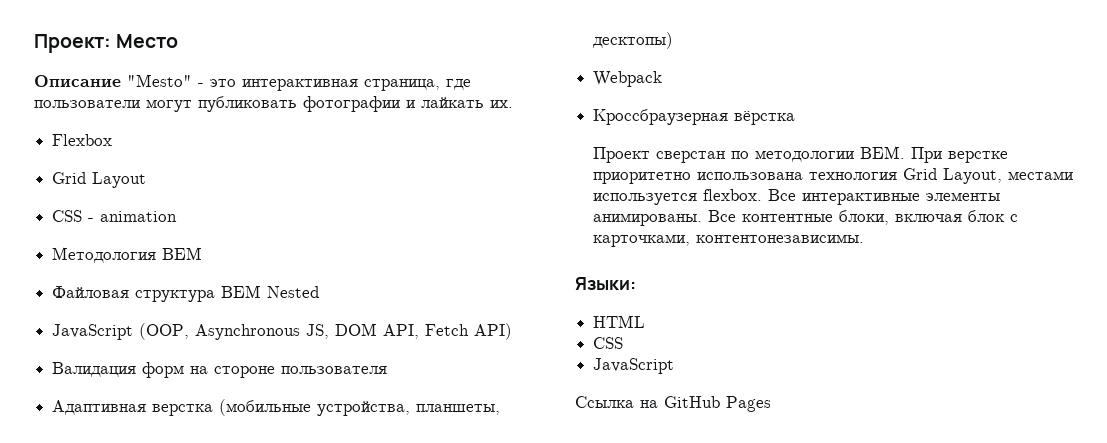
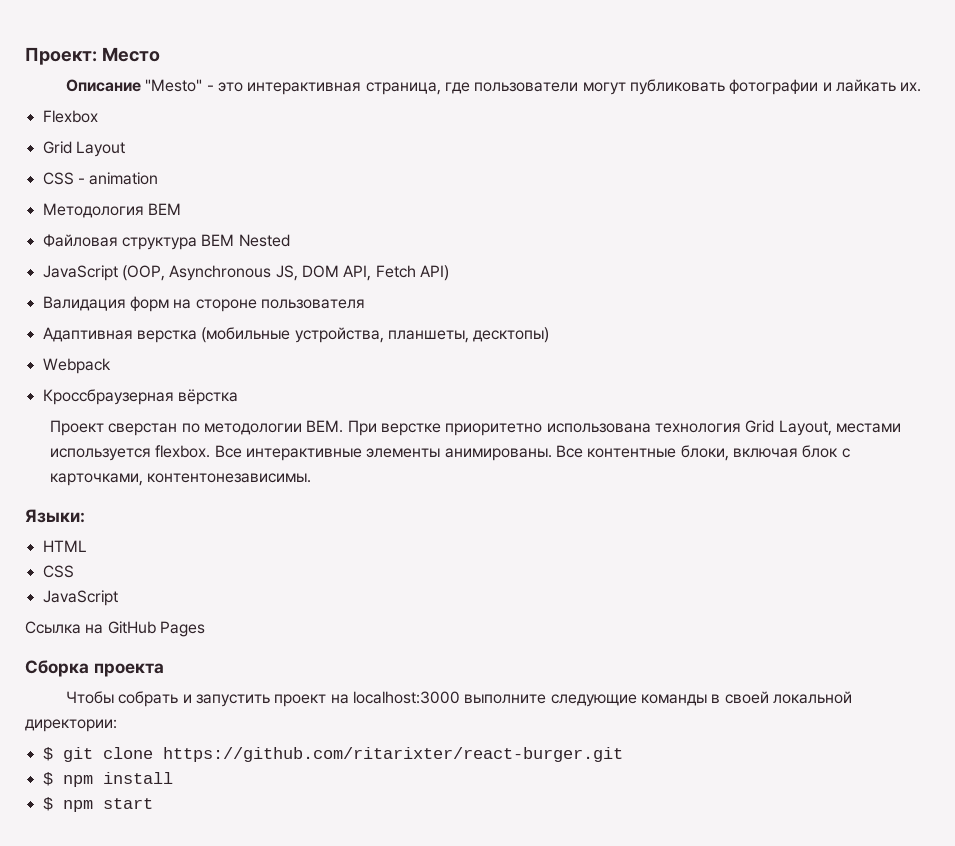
(771, 404) none -> [25,660,164,677] [66,691,853,707] [25,719,117,732] [42,747,623,762] [42,772,173,787] [42,797,153,812] // Сборка проекта // Чтобы собрать и запустить проект на localhost:3000 выполните следующие команды в своей локальной директории: // $ git clone https://github.com/ritarixter/react-burger.git // $ npm install // $ npm start

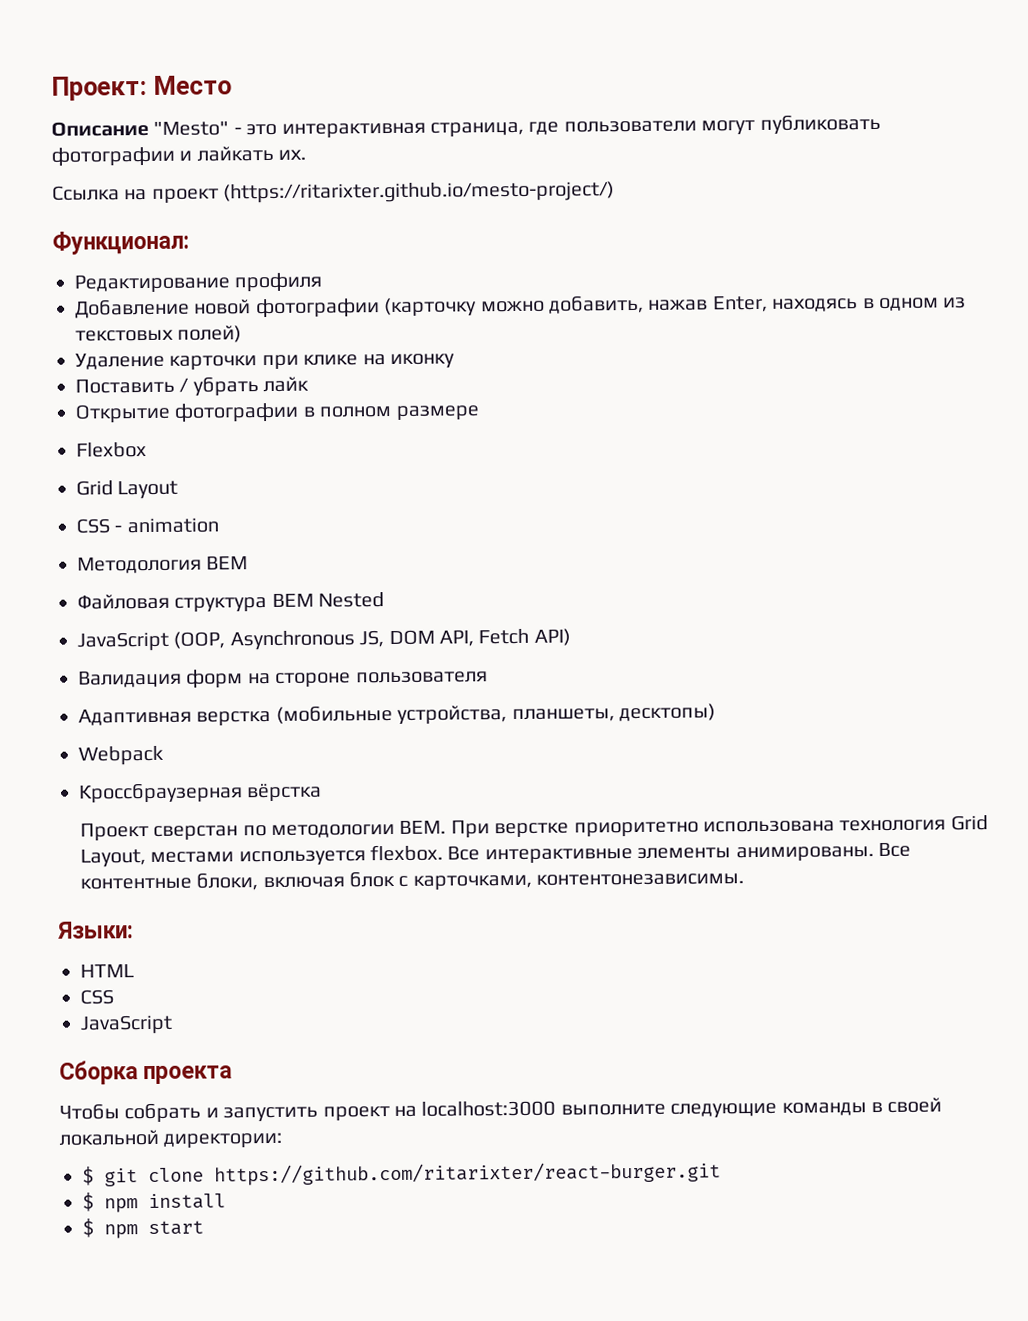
(922, 87) none -> [52,181,616,204] [52,230,190,255] [74,272,323,293] [75,294,967,319] [75,325,243,343] [75,352,455,370] [75,376,310,396] [75,402,480,423] // Ссылка на проект (https://ritarixter.github.io/mesto-project/) // Функционал: // Редактирование профиля // Добавление новой фотографии (карточку можно добавить, нажав Enter, находясь в одном из текстовых полей) // Удаление карточки при клике на иконку // Поставить / убрать лайк // Открытие фотографии в полном размере
[25,621,205,637] // Ссылка на GitHub Pages -> (173, 1024) none

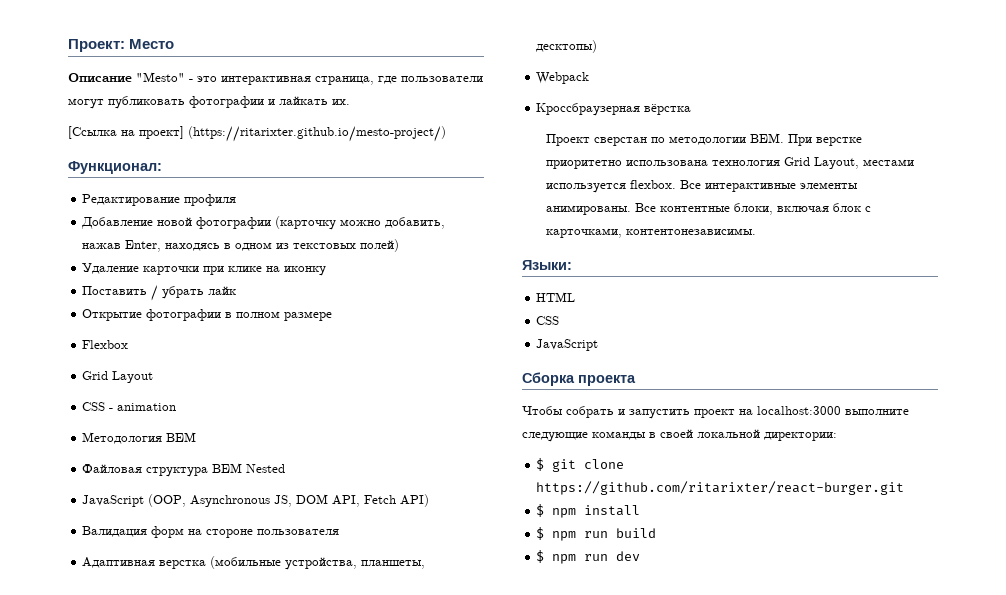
[52,185,219,203] Ссылка на проект -> [68,126,184,139] [Ссылка на проект]
[148,1220,204,1236] start -> [584,528,657,538] [536,550,641,564] run build // $ npm run dev

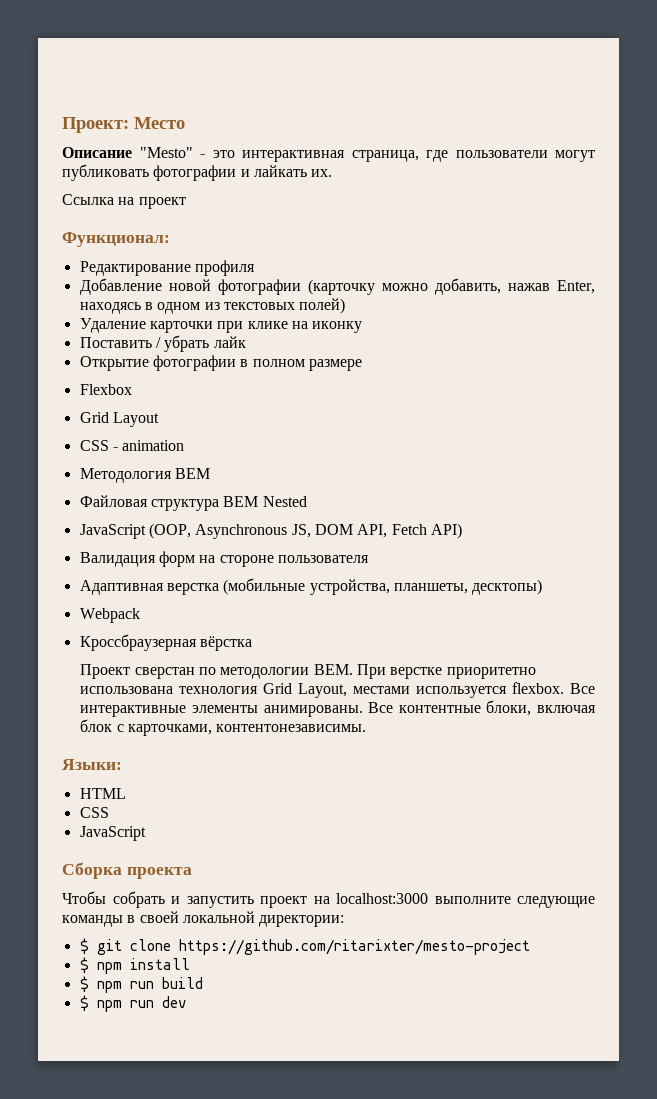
[68,126,446,142] [Ссылка на проект] (https://ritarixter.github.io/mesto-project/) -> [62,194,186,209] Ссылка на проект
[536,481,905,495] https://github.com/ritarixter/react-burger.git -> [178,939,530,955] https://github.com/ritarixter/mesto-project

